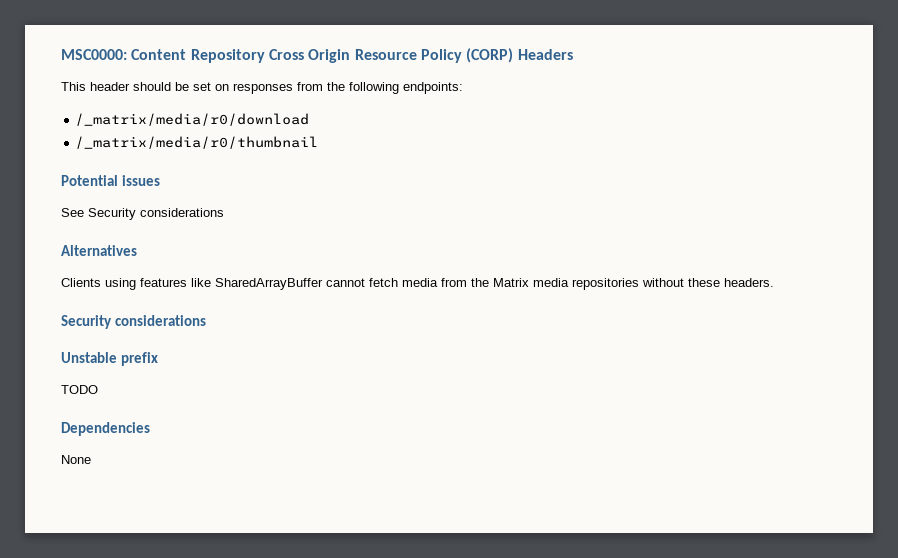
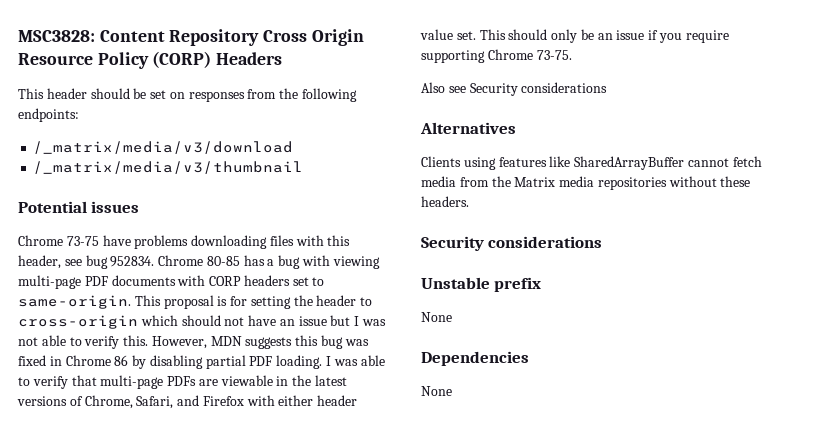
[61,49,127,60] MSC0000: -> [18,30,95,42] MSC3828:
[75,113,310,126] [75,136,319,149] /_matrix/media/r0/download // /_matrix/media/r0/thumbnail -> [33,141,294,154] [33,161,304,174] /_matrix/media/v3/download // /_matrix/media/v3/thumbnail
[61,208,84,217] See -> [18,235,351,249] [18,255,380,269] [18,275,325,289] [18,295,373,309] [18,315,387,329] [18,335,369,349] [18,355,385,369] [18,375,348,389] [17,395,358,409] [420,29,729,43] [421,49,572,63] [421,82,466,93] Chrome 73-75 have problems downloading files with this header, see bug 952834. Chrome 80-85 has a bug with viewing multi-page PDF documents with CORP headers set to same-origin. This proposal is for setting the header to cross-origin which should not have an issue but I was not able to verify this. However, MDN suggests this bug was fixed in Chrome 86 by disabling partial PDF loading. I was able to verify that multi-page PDFs are viewable in the latest versions of Chrome, Safari, and Firefox with either header value set. This should only be an issue if you require supporting Chrome 73-75. // Also see
[61,385,98,394] // TODO -> [421,312,452,322] // None

